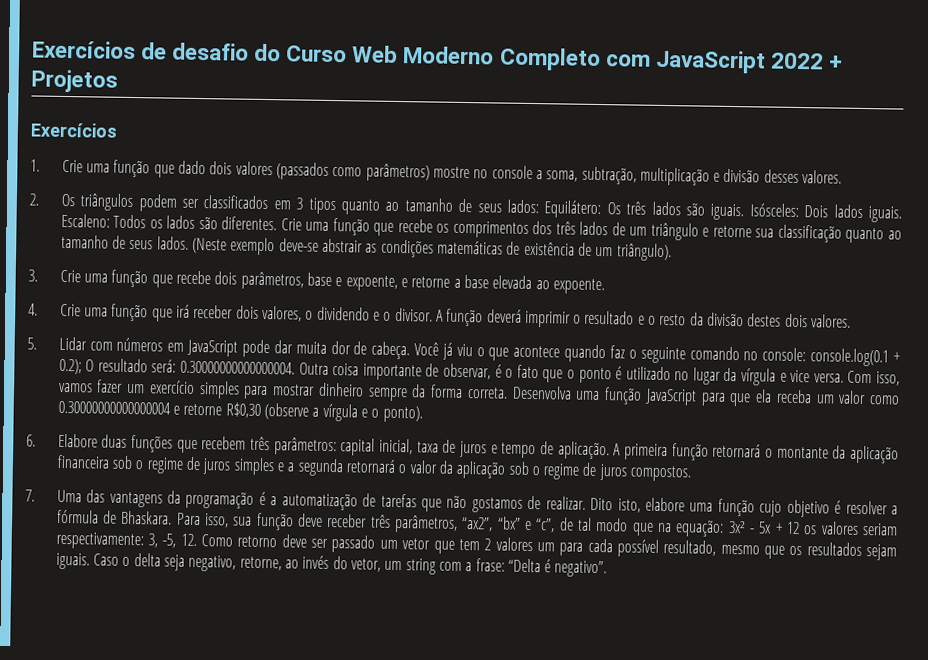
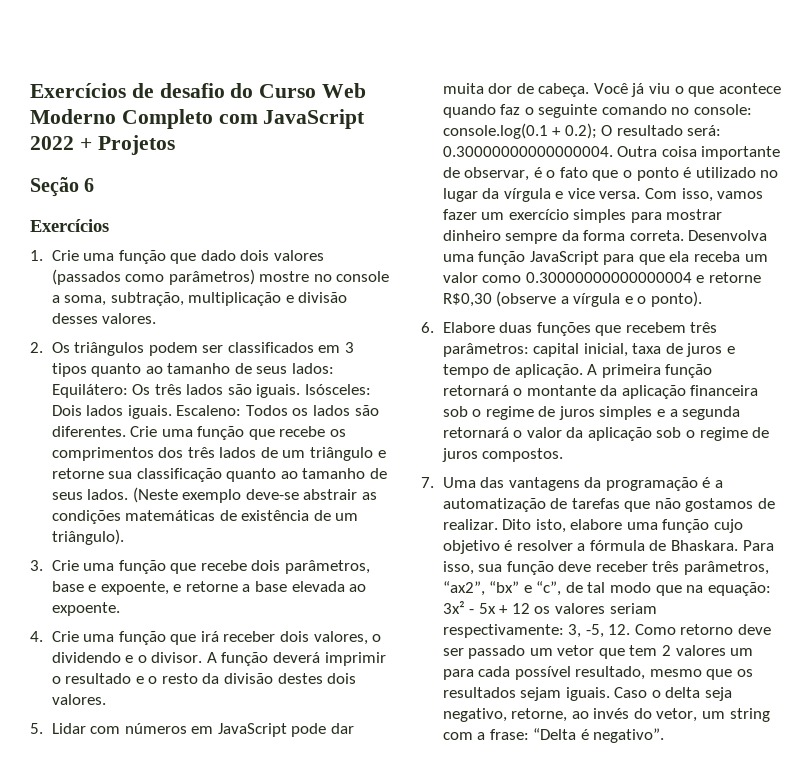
(118, 81) none -> [30,177,95,197] // Seção 6

